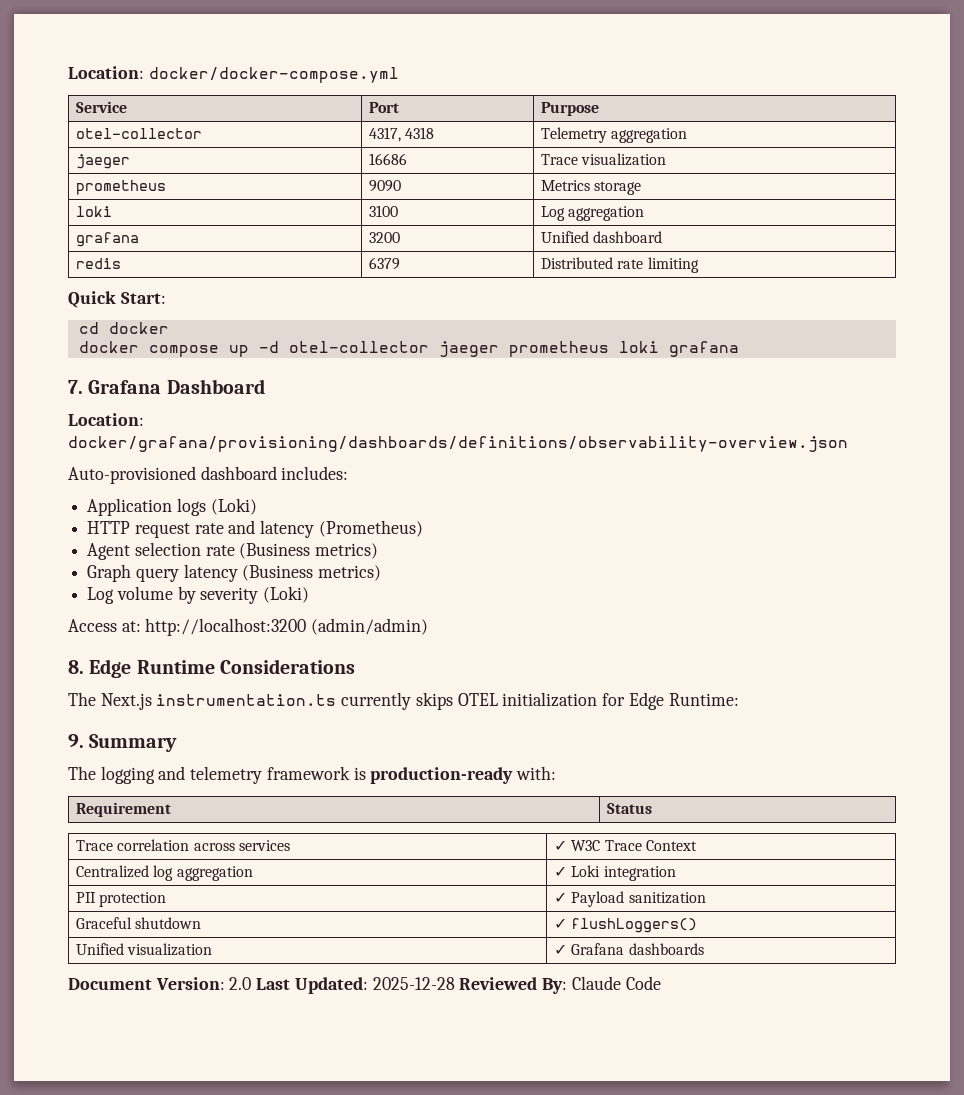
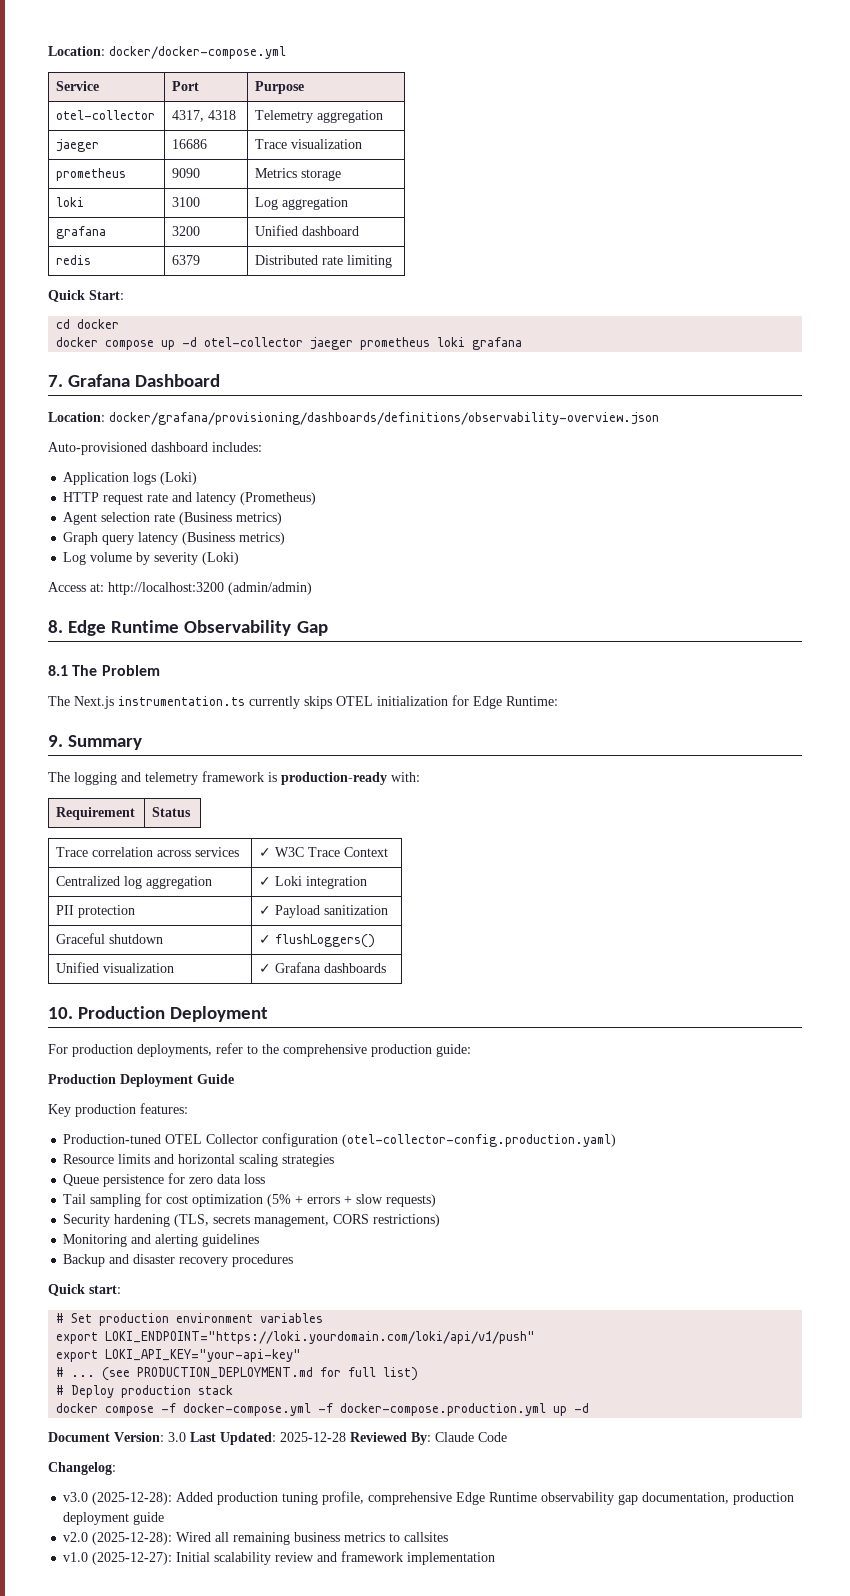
[219,659,355,674] Considerations -> [184,620,328,636] [48,665,160,676] Observability Gap // 8.1 The Problem
(704, 949) none -> [48,1006,269,1022] [48,1043,471,1057] [48,1074,234,1087] [48,1103,188,1117] [63,1133,617,1147] [63,1154,335,1167] [63,1173,266,1187] [63,1193,437,1207] [63,1214,441,1227] [63,1234,260,1247] [63,1254,294,1267] [48,1284,121,1296] [56,1313,324,1326] [56,1331,536,1344] [56,1349,302,1362] [56,1367,419,1381] [56,1385,234,1398] [56,1403,590,1416] // 10. Production Deployment // For production deployments, refer to the comprehensive production guide: // Production Deployment Guide // Key production features: // Production-tuned OTEL Collector configuration (otel-collector-config.production.yaml) // Resource limits and horizontal scaling strategies // Queue persistence for zero data loss // Tail sampling for cost optimization (5% + errors + slow requests) // Security hardening (TLS, secrets management, CORS restrictions) // Monitoring and alerting guidelines // Backup and disaster recovery procedures // Quick start: // # Set production environment variables // export LOKI_ENDPOINT="https://loki.yourdomain.com/loki/api/v1/push" // export LOKI_API_KEY="your-api-key" // # ... (see PRODUCTION_DEPLOYMENT.md for full list) // # Deploy production stack // docker compose -f docker-compose.yml -f docker-compose.production.yml up -d
[229,977,252,990] 2.0 -> [168,1432,186,1442] 3.0
(661, 983) none -> [48,1462,116,1475] [63,1491,795,1505] [63,1512,165,1525] [63,1532,449,1545] [63,1551,496,1565] // Changelog: // v3.0 (2025-12-28): Added production tuning profile, comprehensive Edge Runtime observability gap documentation, production deployment guide // v2.0 (2025-12-28): Wired all remaining business metrics to callsites // v1.0 (2025-12-27): Initial scalability review and framework implementation

